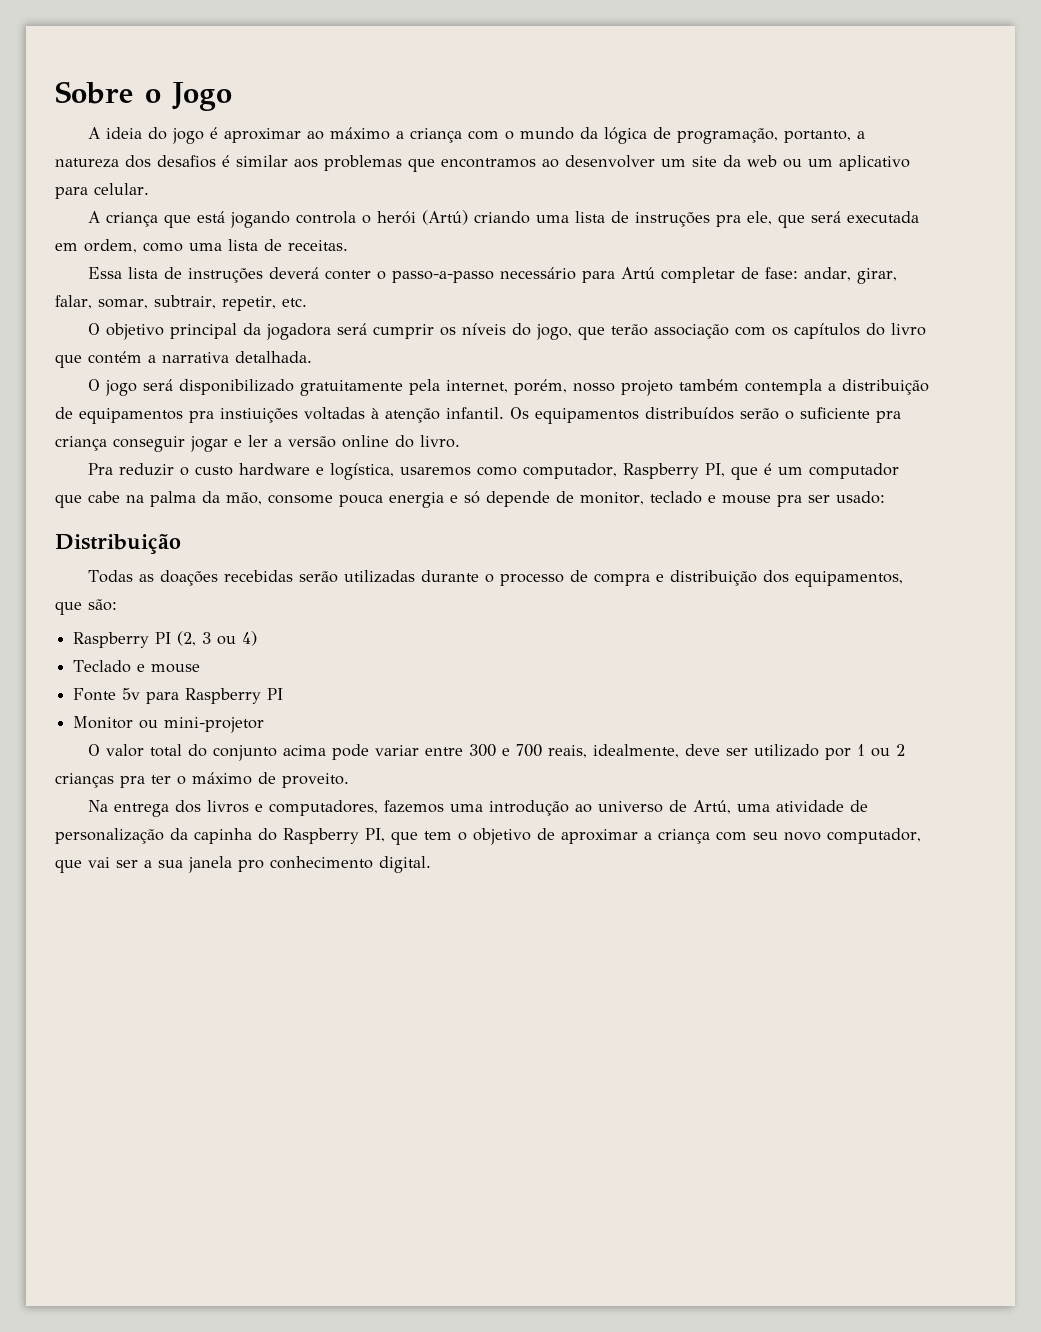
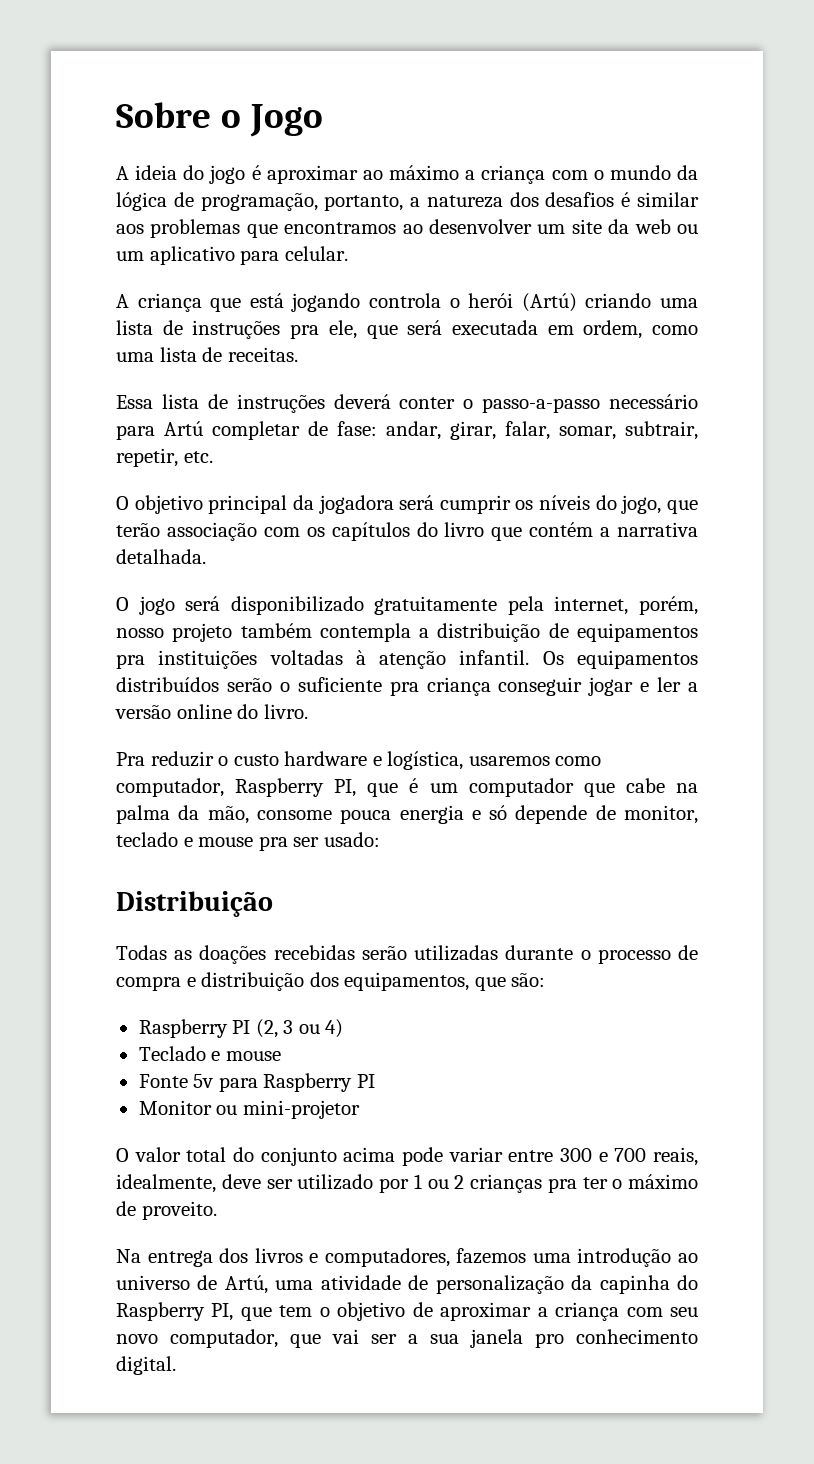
[220,408,298,423] instiuições -> [158,650,258,669] instituições

